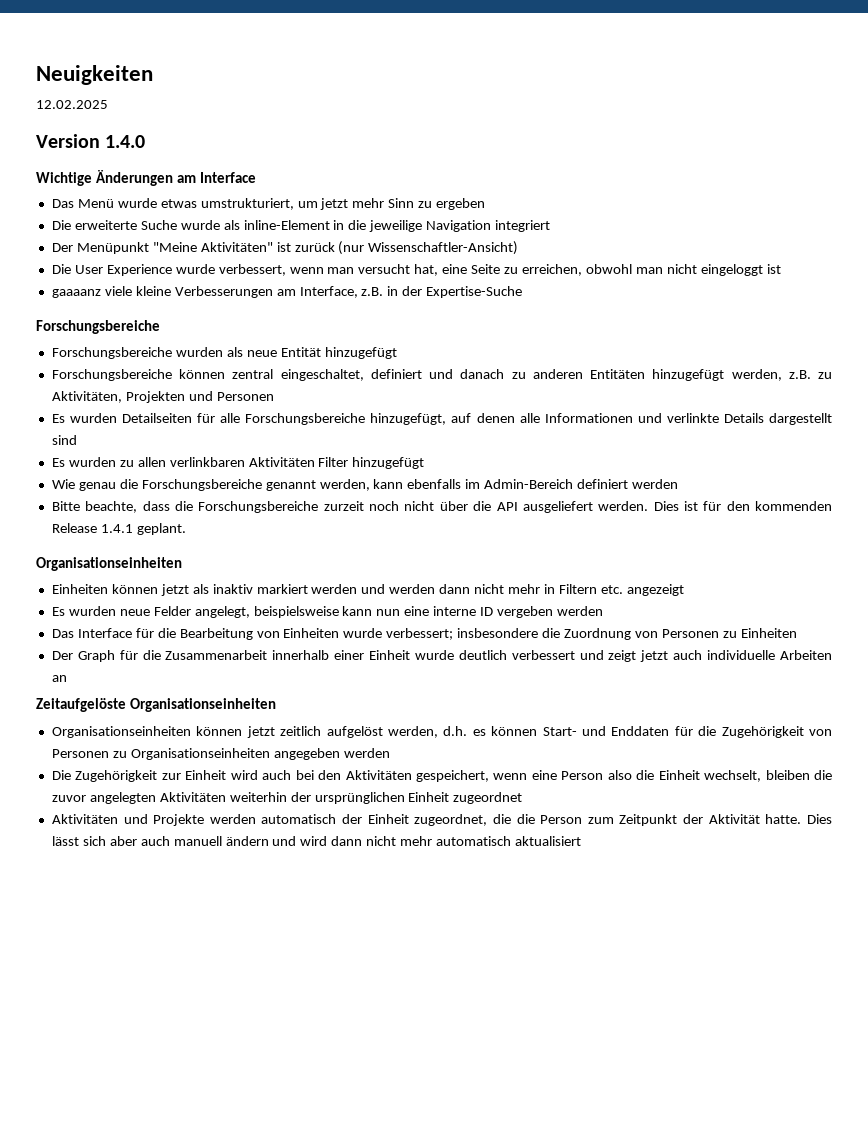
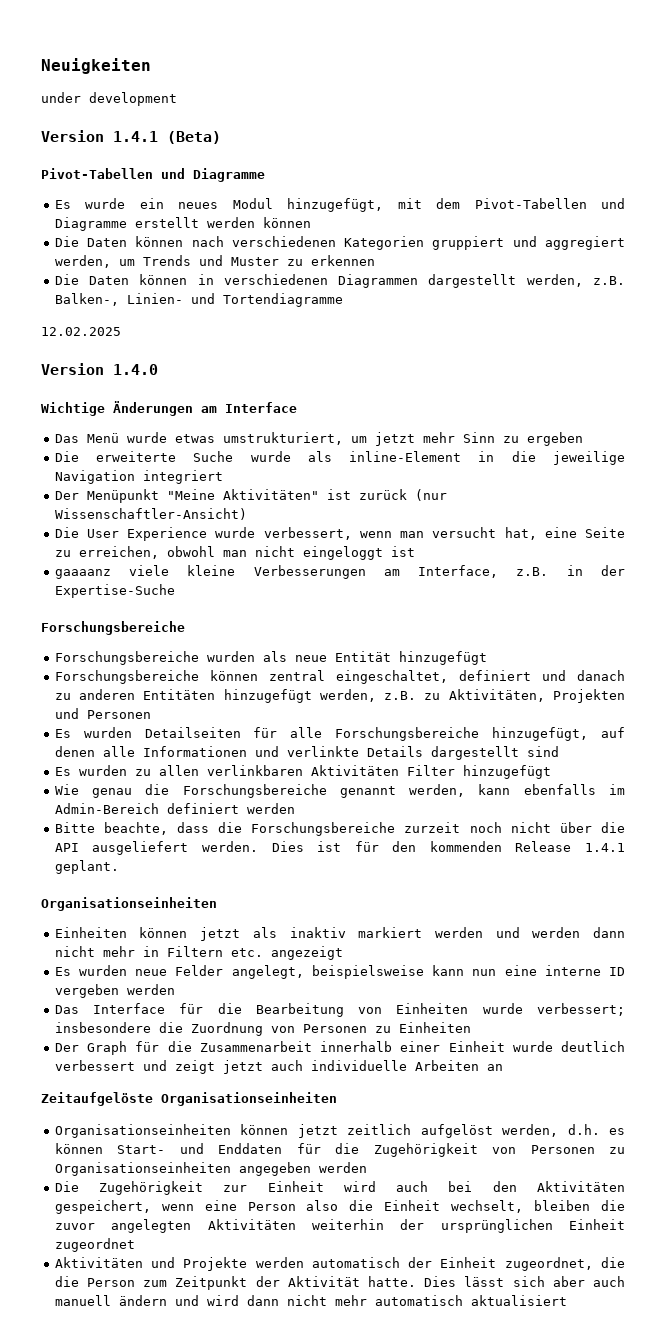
(153, 75) none -> [41,92,177,106] [41,130,221,144] [41,168,265,182] [54,198,625,212] [54,217,311,231] [54,236,625,250] [54,255,375,268] [54,274,625,288] [54,293,343,307] // under development // Version 1.4.1 (Beta) // Pivot-Tabellen und Diagramme // Es wurde ein neues Modul hinzugefügt, mit dem Pivot-Tabellen und Diagramme erstellt werden können // Die Daten können nach verschiedenen Kategorien gruppiert und aggregiert werden, um Trends und Muster zu erkennen // Die Daten können in verschiedenen Diagrammen dargestellt werden, z.B. Balken-, Linien- und Tortendiagramme

